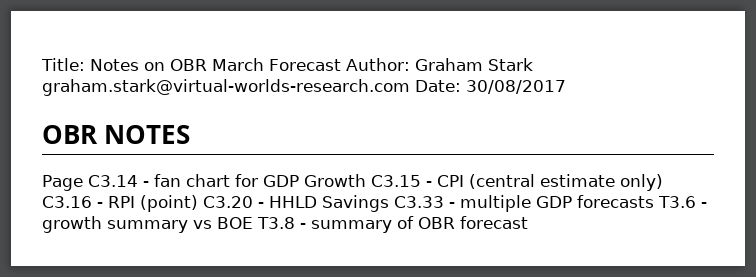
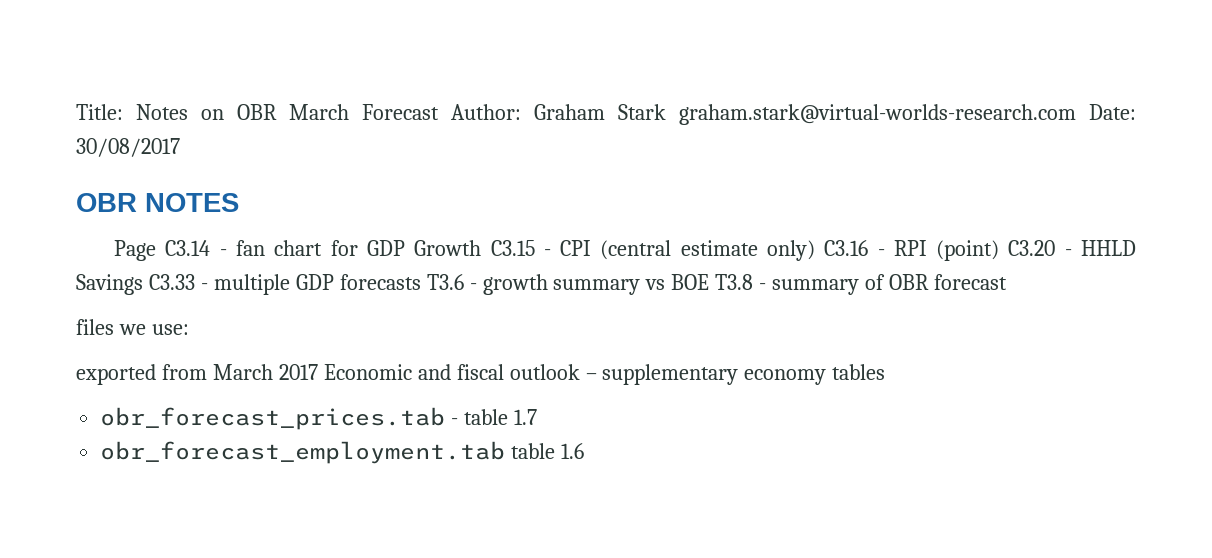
(528, 222) none -> [76,319,189,335] [76,364,886,385] [100,407,538,430] [100,441,585,464] // files we use: // exported from March 2017 Economic and fiscal outlook – supplementary economy tables // obr_forecast_prices.tab - table 1.7 // obr_forecast_employment.tab table 1.6

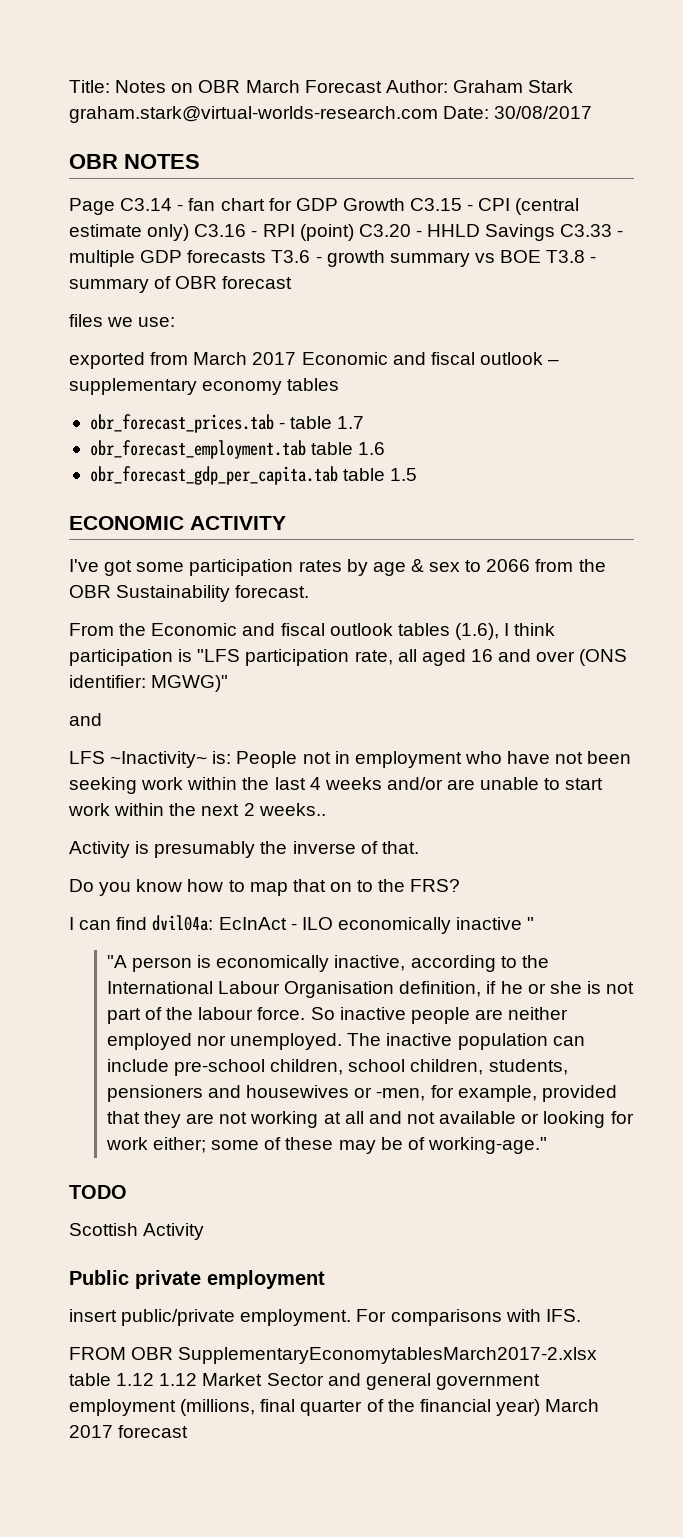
(585, 451) none -> [89,466,418,485] [69,516,286,530] [69,559,606,576] [69,585,310,602] [69,623,556,640] [69,649,628,666] [69,675,229,692] [69,713,102,726] [69,751,632,768] [69,777,604,794] [68,803,326,816] [69,841,419,858] [69,879,461,896] [69,915,535,934] [106,955,549,972] [106,981,635,998] [106,1007,569,1024] [106,1033,585,1050] [106,1059,568,1076] [106,1085,617,1102] [106,1111,634,1128] [105,1137,547,1154] [69,1185,127,1199] [69,1223,205,1240] [69,1270,325,1289] [69,1309,581,1326] [69,1347,598,1364] [69,1373,540,1390] [69,1399,600,1416] [69,1425,189,1438] // obr_forecast_gdp_per_capita.tab table 1.5 // ECONOMIC ACTIVITY // I've got some participation rates by age & sex to 2066 from the OBR Sustainability forecast. // From the Economic and fiscal outlook tables (1.6), I think participation is "LFS participation rate, all aged 16 and over (ONS identifier: MGWG)" // and // LFS ~Inactivity~ is: People not in employment who have not been seeking work within the last 4 weeks and/or are unable to start work within the next 2 weeks.. // Activity is presumably the inverse of that. // Do you know how to map that on to the FRS? // I can find dvil04a: EcInAct - ILO economically inactive " // "A person is economically inactive, according to the International Labour Organisation definition, if he or she is not part of the labour force. So inactive people are neither employed nor unemployed. The inactive population can include pre-school children, school children, students, pensioners and housewives or -men, for example, provided that they are not working at all and not available or looking for work either; some of these may be of working-age." // TODO // Scottish Activity // Public private employment // insert public/private employment. For comparisons with IFS. // FROM OBR SupplementaryEconomytablesMarch2017-2.xlsx table 1.12 1.12 Market Sector and general government employment (millions, final quarter of the financial year) March 2017 forecast

